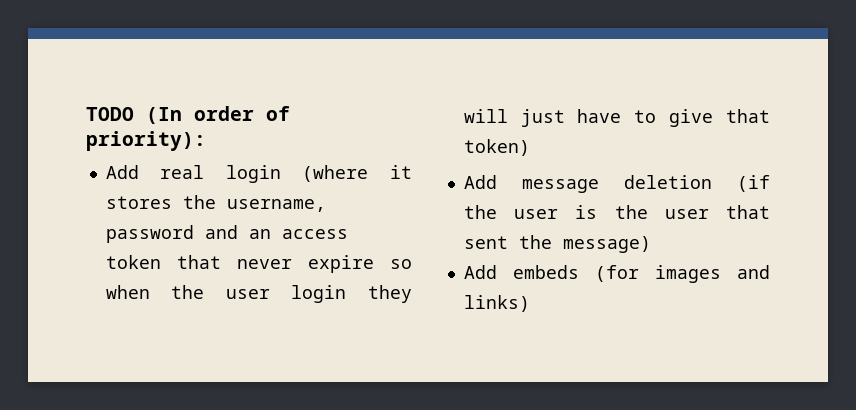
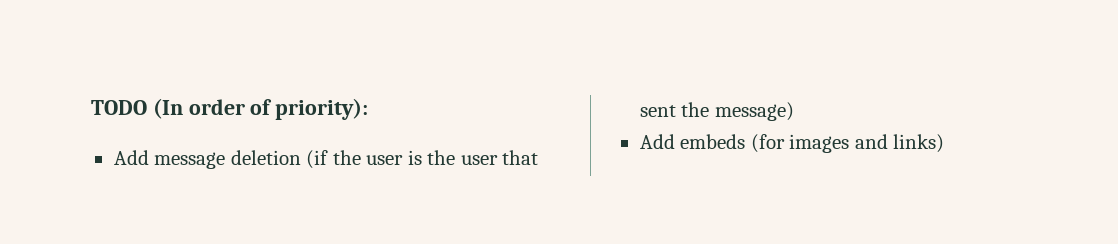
[105,165,412,183] [105,195,326,212] [105,225,348,243] [105,255,412,273] [105,285,412,303] [463,109,770,127] [463,139,530,156] // Add real login (where it stores the username, password and an access token that never expire so when the user login they will just have to give that token) -> (369, 109) none

